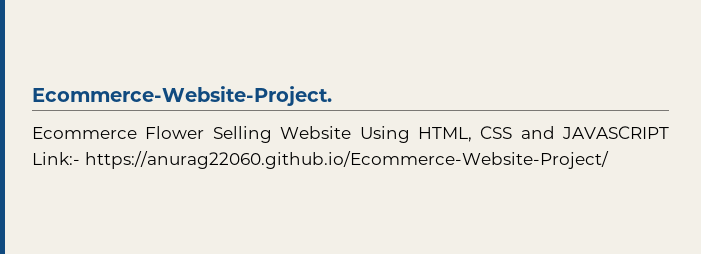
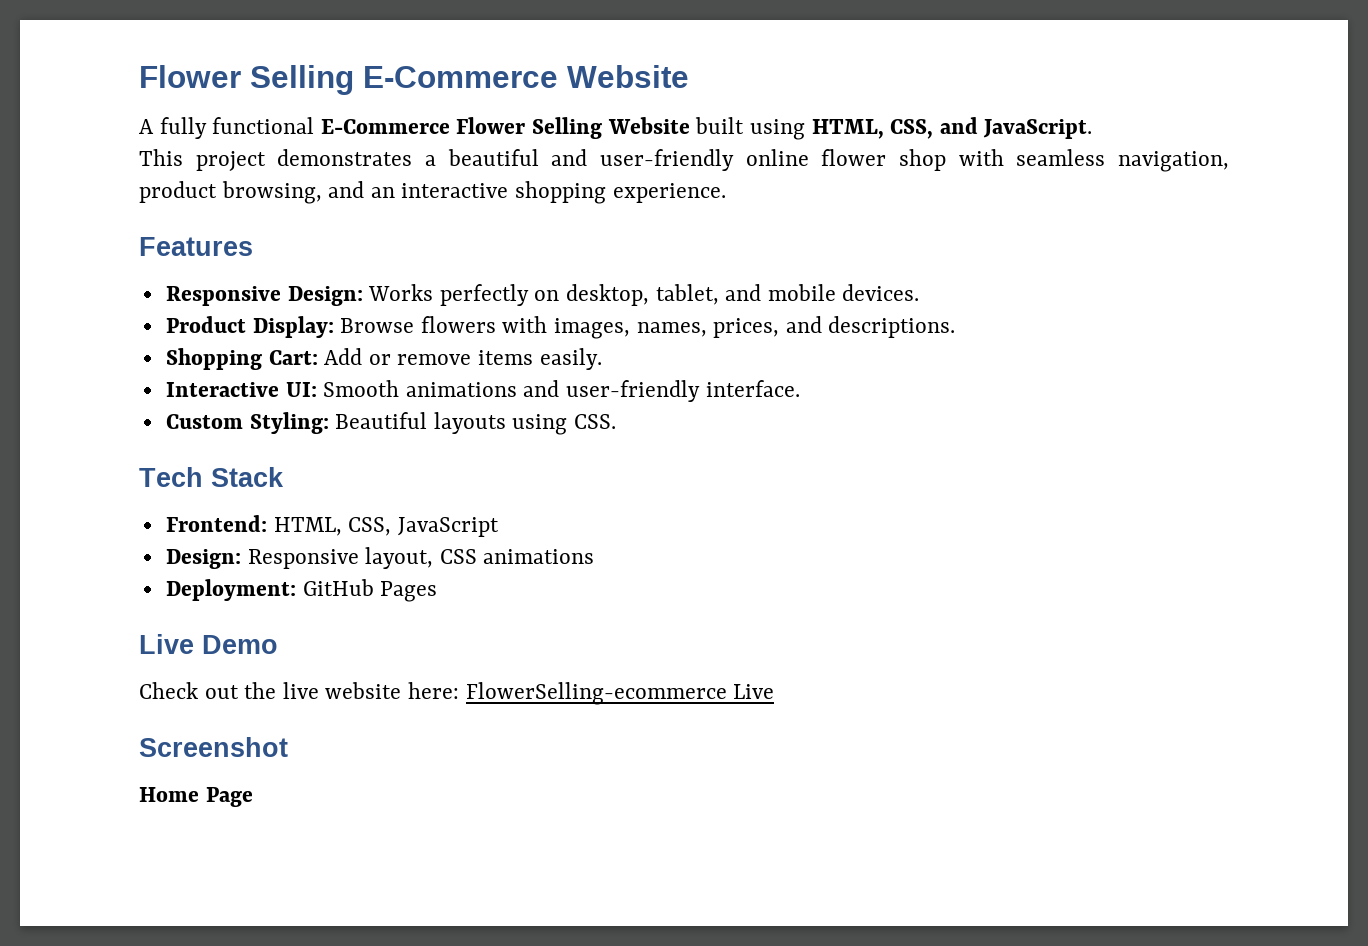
[32,86,332,106] [32,126,669,143] [32,151,609,169] Ecommerce-Website-Project. // Ecommerce Flower Selling Website Using HTML, CSS and JAVASCRIPT Link:- https://anurag22060.github.io/Ecommerce-Website-Project/ -> [139,65,689,95] [139,117,1093,140] [139,149,1229,172] [139,181,726,204] [139,237,253,256] [165,284,920,306] [165,316,956,339] [165,348,602,370] [165,380,800,402] [165,412,617,435] [139,467,284,487] [165,515,499,537] [165,547,595,569] [165,579,438,602] [139,634,278,654] [139,682,775,705] [139,737,288,757] [139,787,253,807] Flower Selling E-Commerce Website // A fully functional E-Commerce Flower Selling Website built using HTML, CSS, and JavaScript. // This project demonstrates a beautiful and user-friendly online flower shop with seamless navigation, product browsing, and an interactive shopping experience. // Features // Responsive Design: Works perfectly on desktop, tablet, and mobile devices. // Product Display: Browse flowers with images, names, prices, and descriptions. // Shopping Cart: Add or remove items easily. // Interactive UI: Smooth animations and user-friendly interface. // Custom Styling: Beautiful layouts using CSS. // Tech Stack // Frontend: HTML, CSS, JavaScript // Design: Responsive layout, CSS animations // Deployment: GitHub Pages // Live Demo // Check out the live website here: FlowerSelling-ecommerce Live // Screenshot // Home Page

